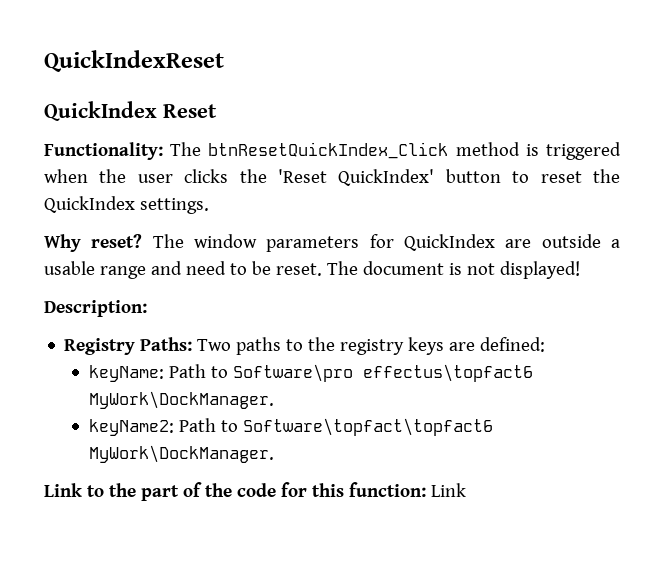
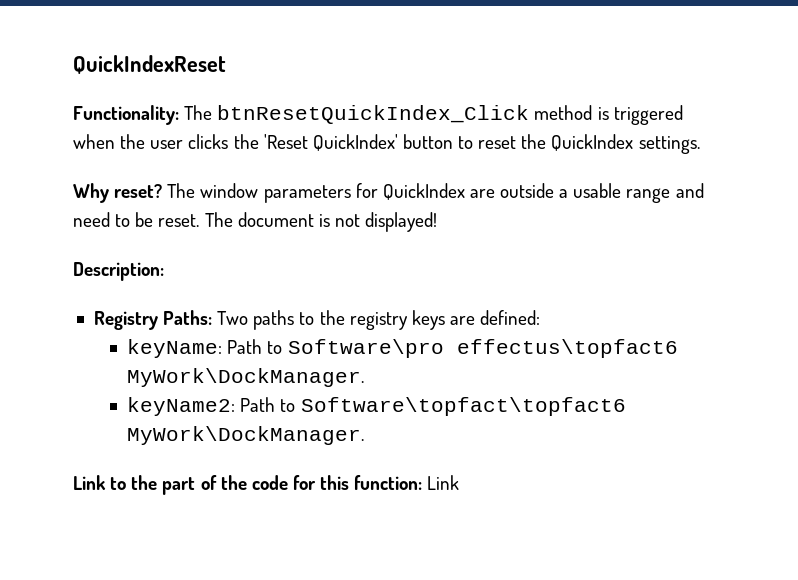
[44,101,217,121] // QuickIndex Reset -> (226, 64) none

